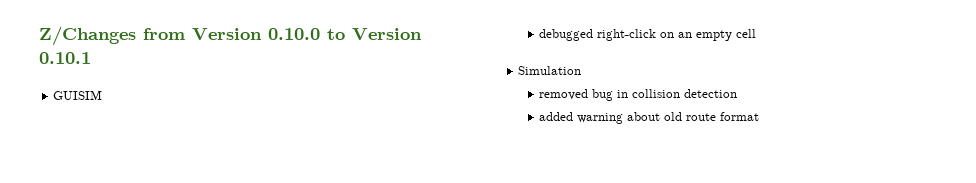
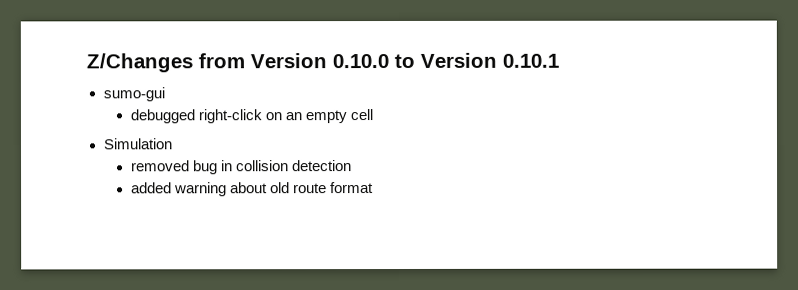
[53,90,103,100] GUISIM -> [102,87,165,102] sumo-gui

